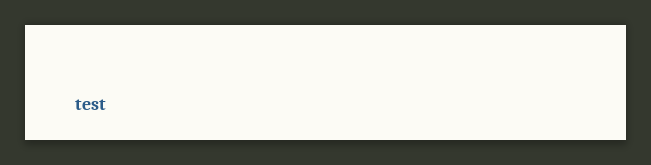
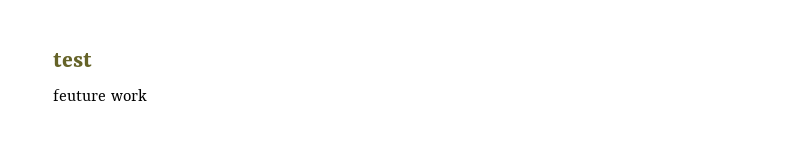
(106, 104) none -> [53,89,147,101] // feuture work

